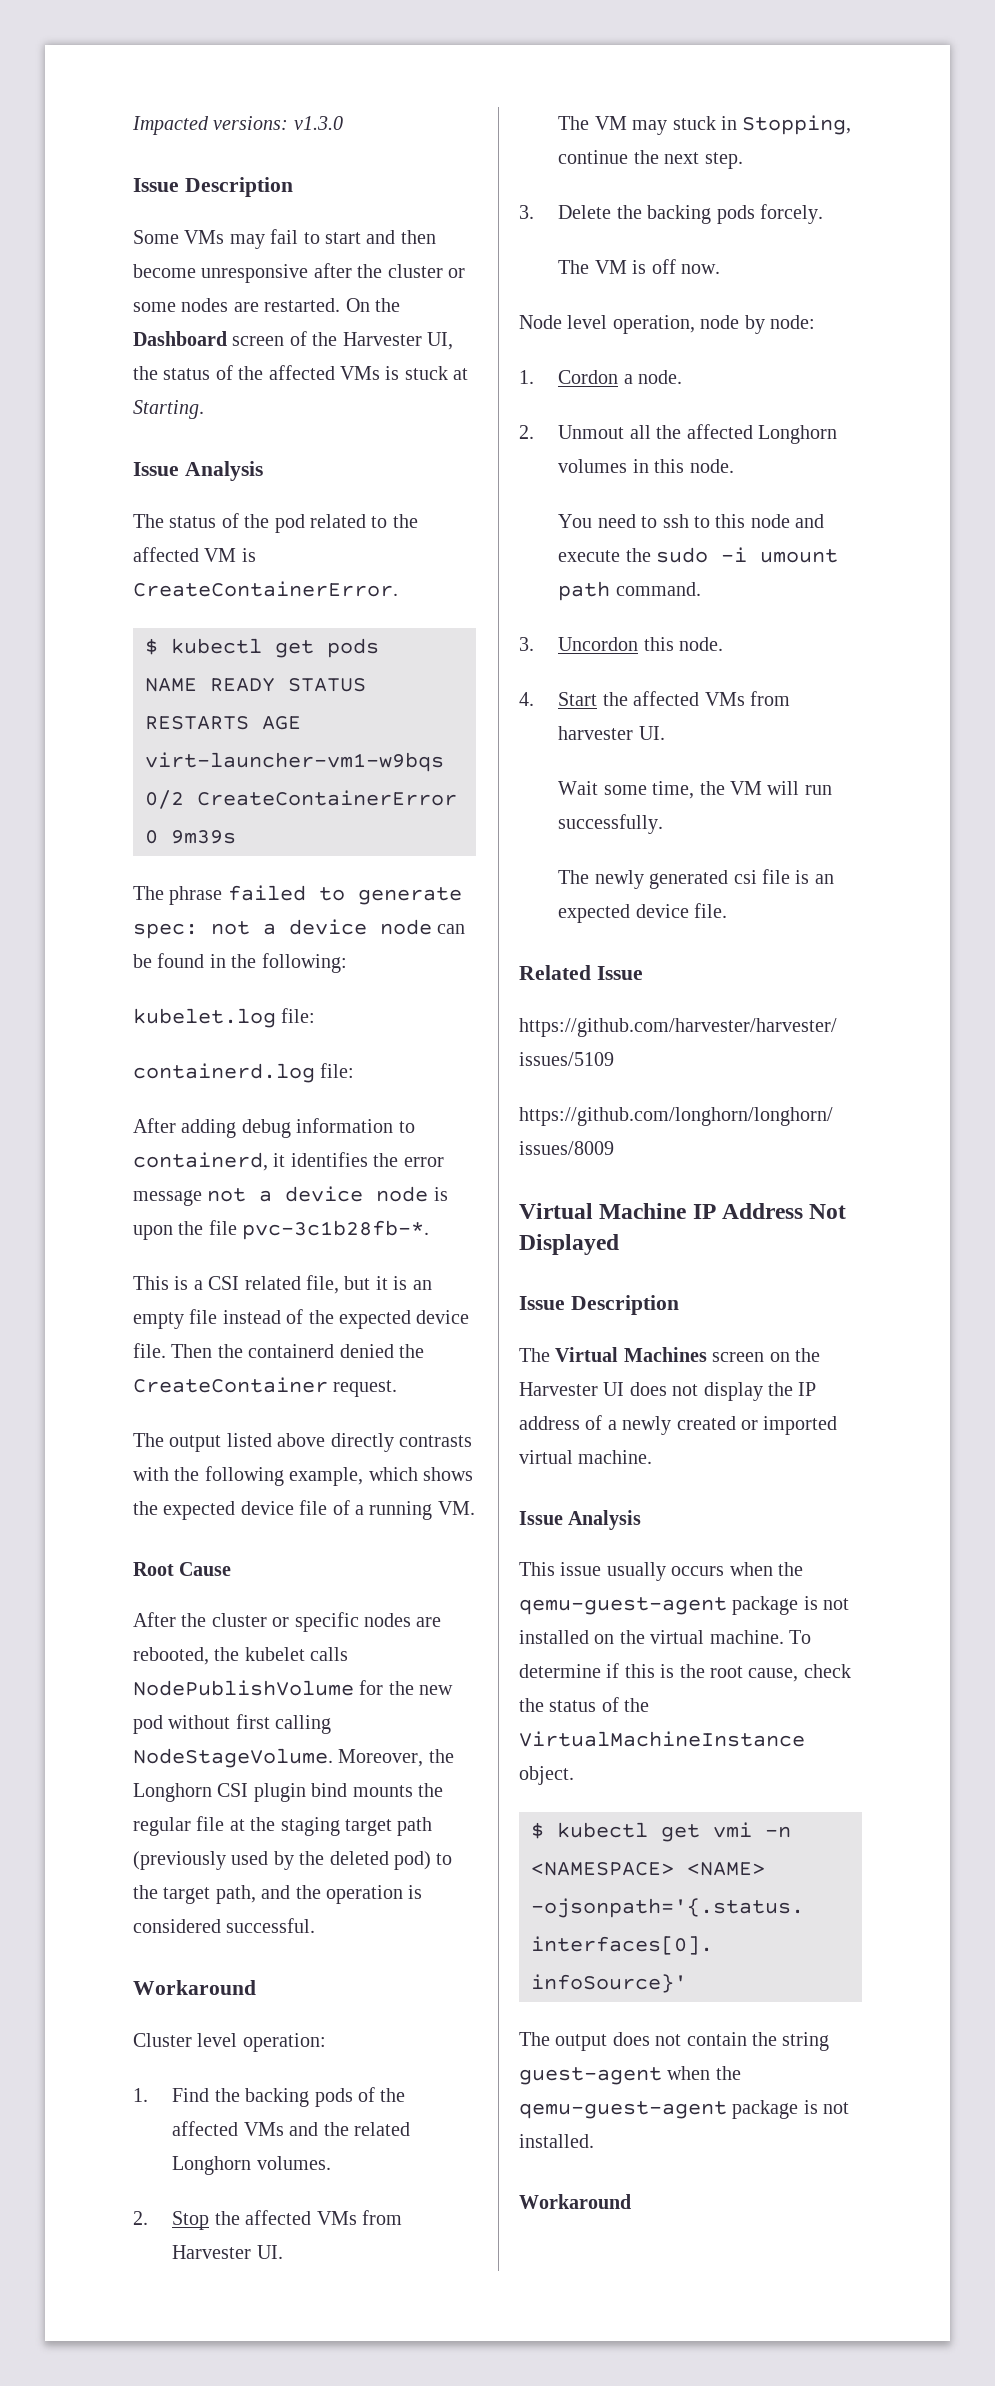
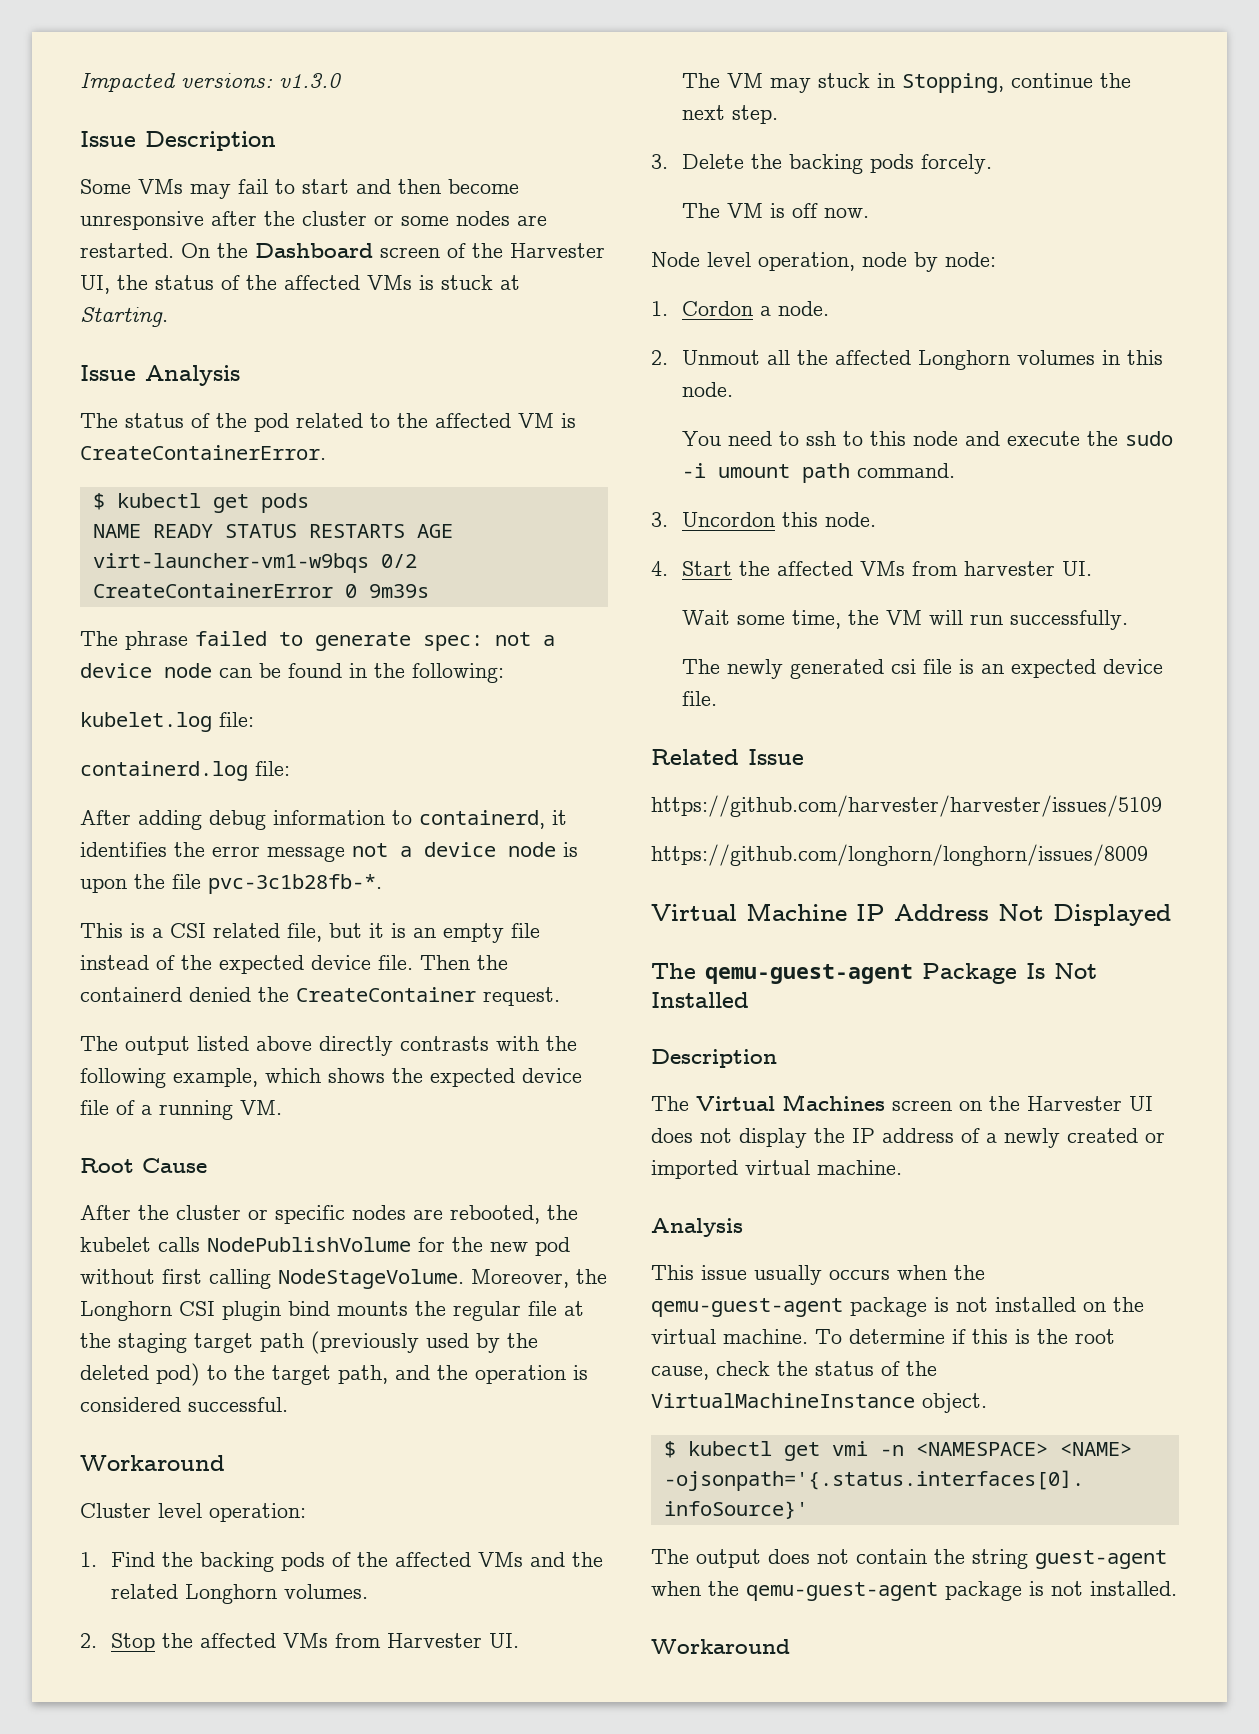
[519,1296,565,1310] Issue -> [651,963,1097,984] [651,992,749,1008] The qemu-guest-agent Package Is Not Installed //
[519,1511,563,1525] Issue -> (902, 1167) none

